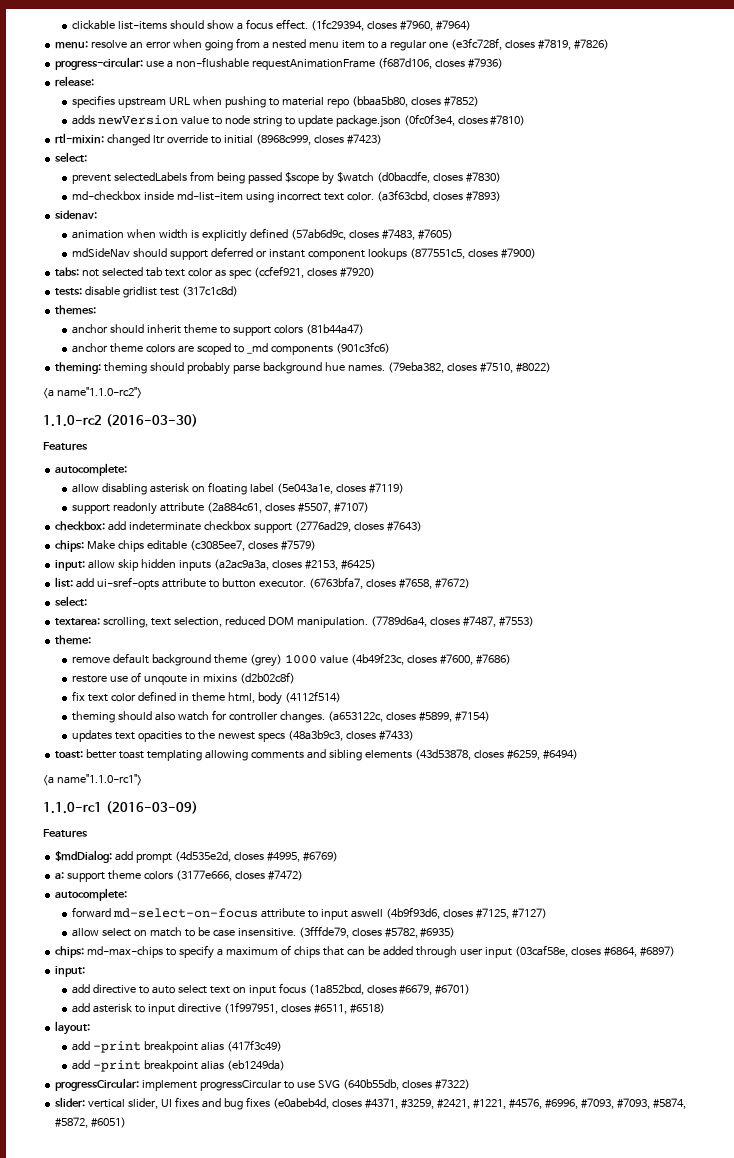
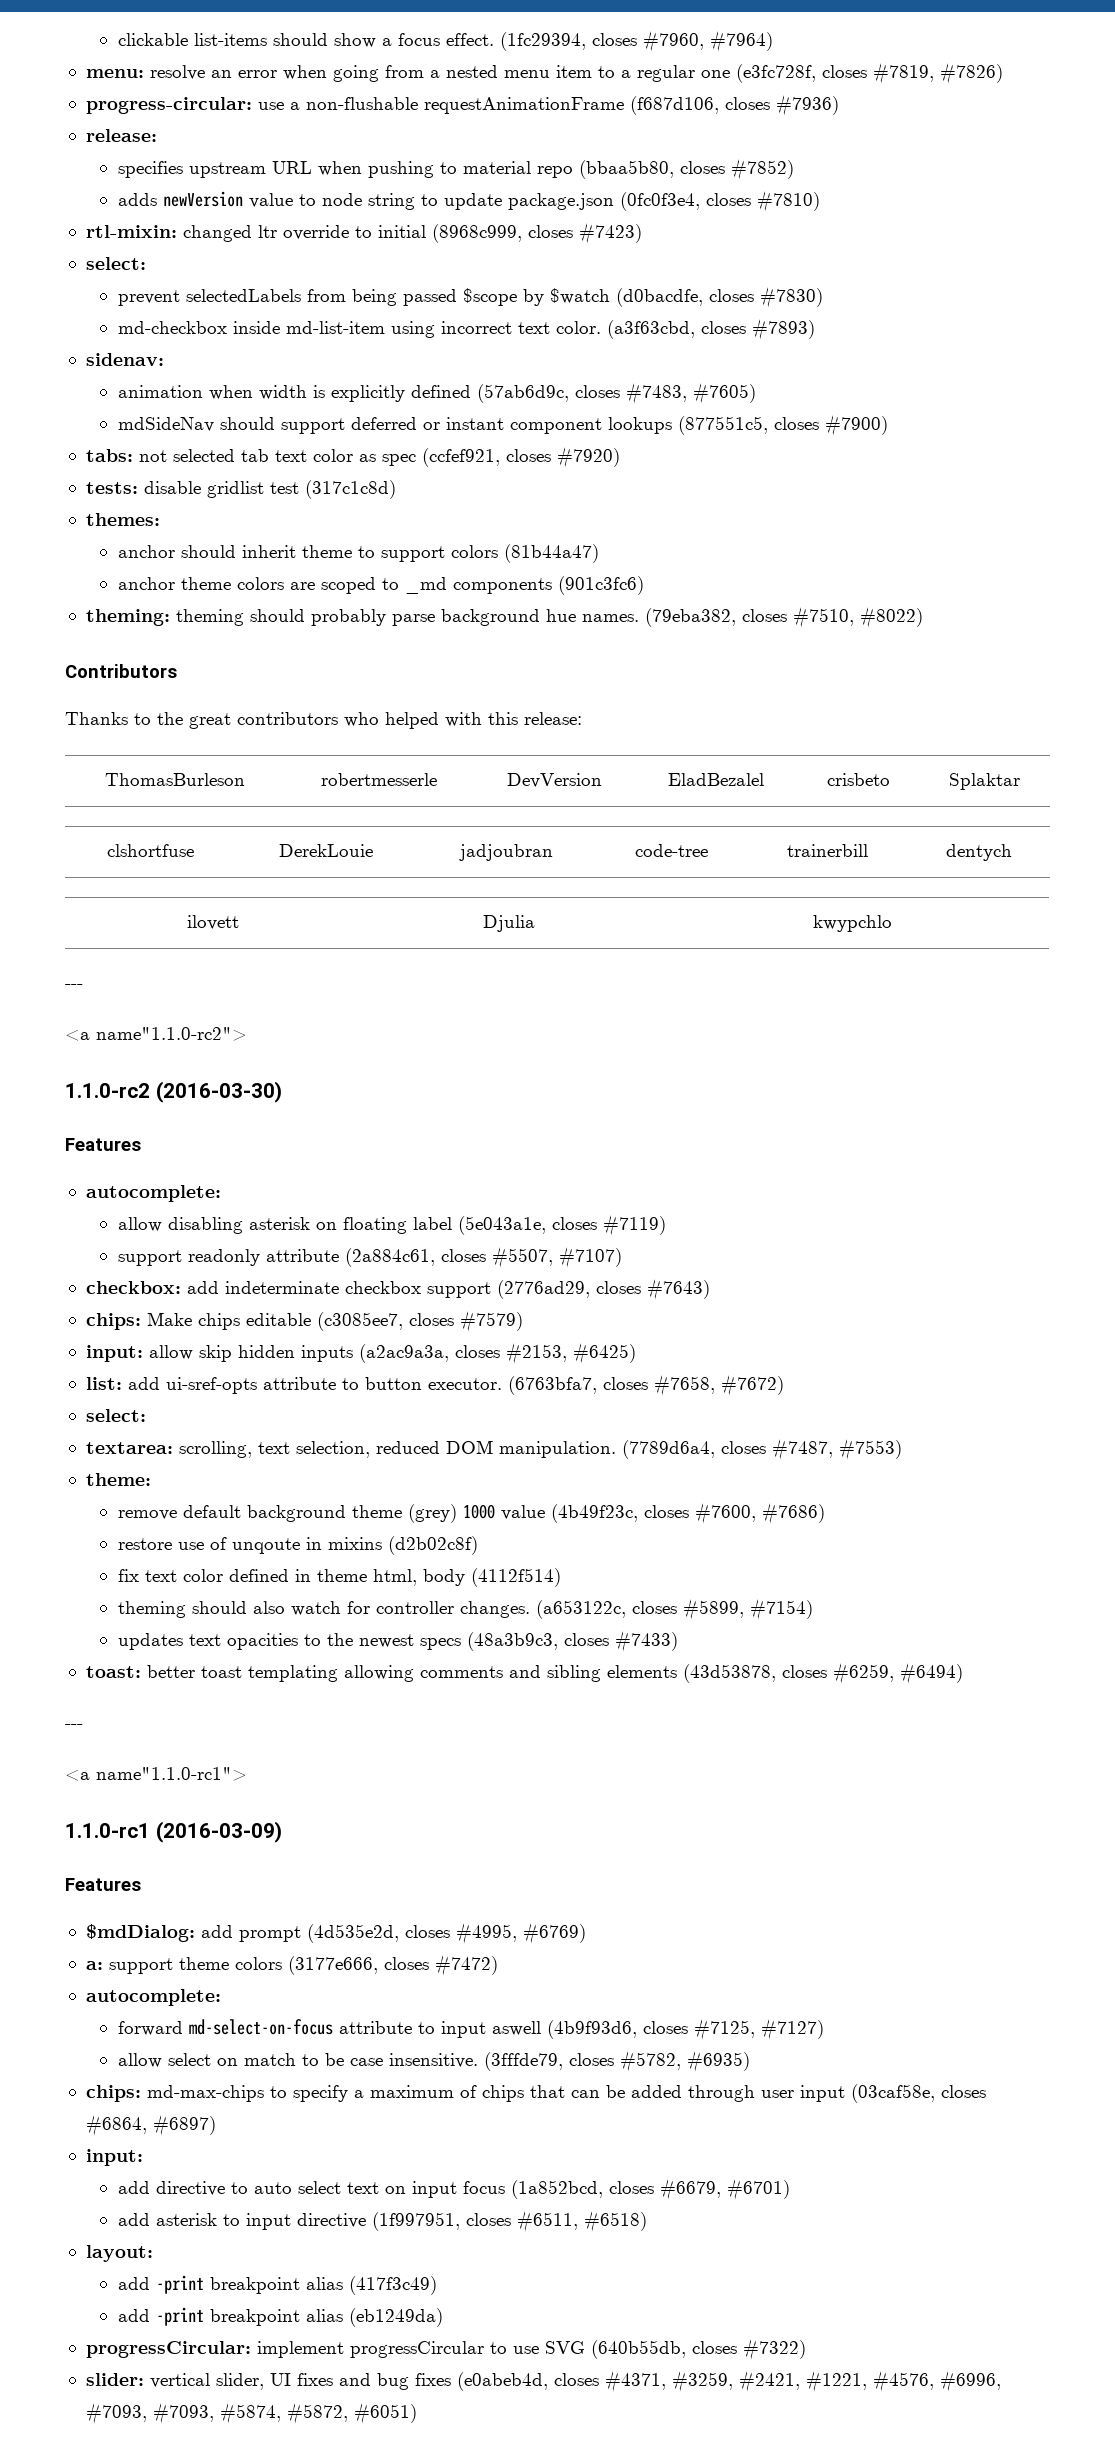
(551, 367) none -> [65,664,177,678] [65,712,582,729] [105,773,245,786] [321,773,437,786] [506,773,602,788] [668,773,764,786] [826,773,890,786] [948,773,1020,790] [107,844,194,857] [279,844,373,857] [459,844,553,861] [635,844,708,857] [787,844,868,857] [946,844,1012,861] [187,915,239,930] [482,915,535,932] [813,915,892,932] [65,984,83,989] // Contributors // Thanks to the great contributors who helped with this release: // ThomasBurleson | robertmesserle | DevVersion | EladBezalel | crisbeto | Splaktar // clshortfuse | DerekLouie | jadjoubran | code-tree | trainerbill | dentych // ilovett | Djulia | kwypchlo // ---
(578, 754) none -> [65,1724,83,1729] // ---

